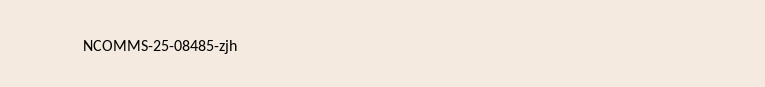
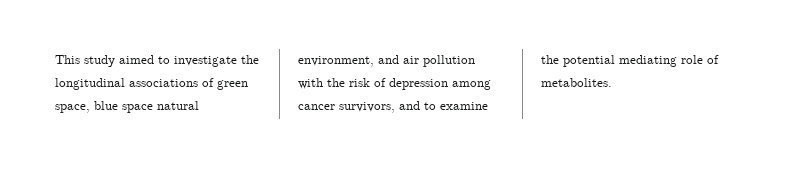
[83,40,237,54] NCOMMS-25-08485-zjh -> [55,55,259,67] [55,78,248,90] [55,101,199,113] [298,55,475,67] [298,78,491,90] [298,101,488,113] [541,55,719,67] [541,78,612,87] This study aimed to investigate the longitudinal associations of green space, blue space natural environment, and air pollution with the risk of depression among cancer survivors, and to examine the potential mediating role of metabolites.

